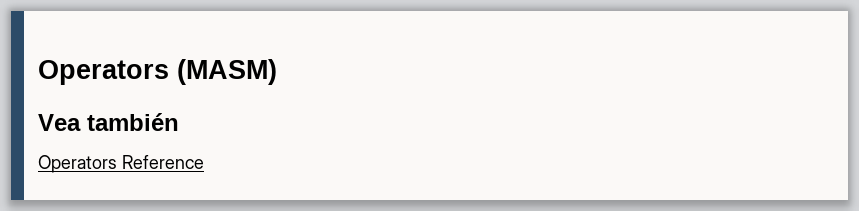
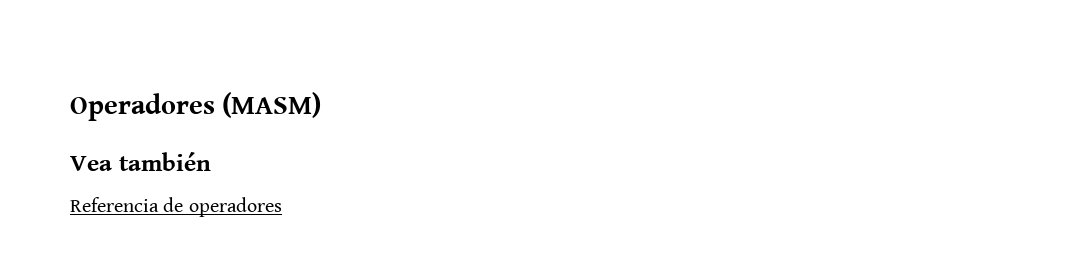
[38,60,169,85] Operators -> [70,93,215,121] Operadores
[38,155,204,173] Operators Reference -> [70,197,282,217] Referencia de operadores

